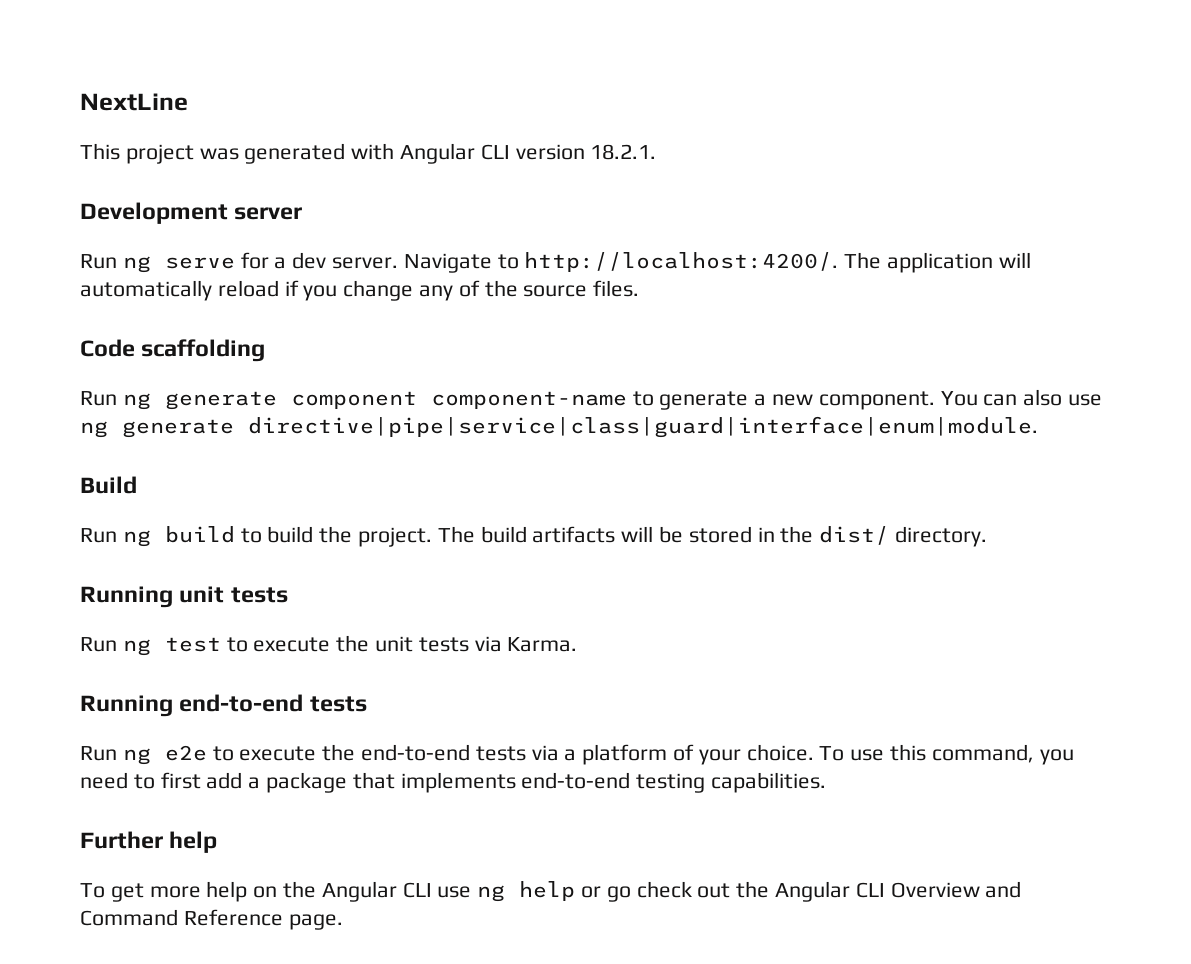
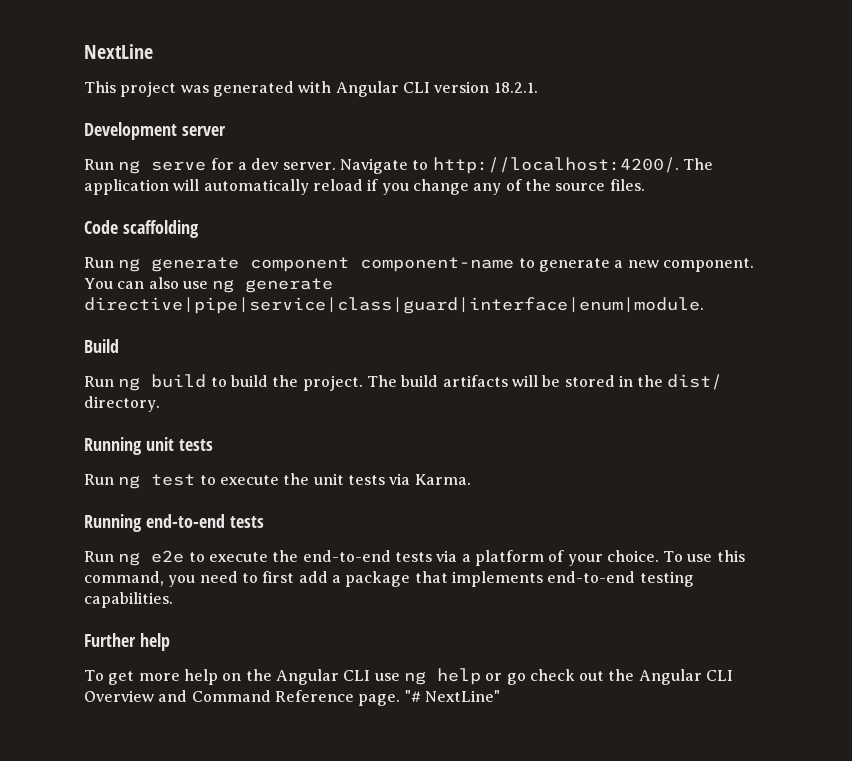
(343, 922) none -> [404,690,500,702] "# NextLine"

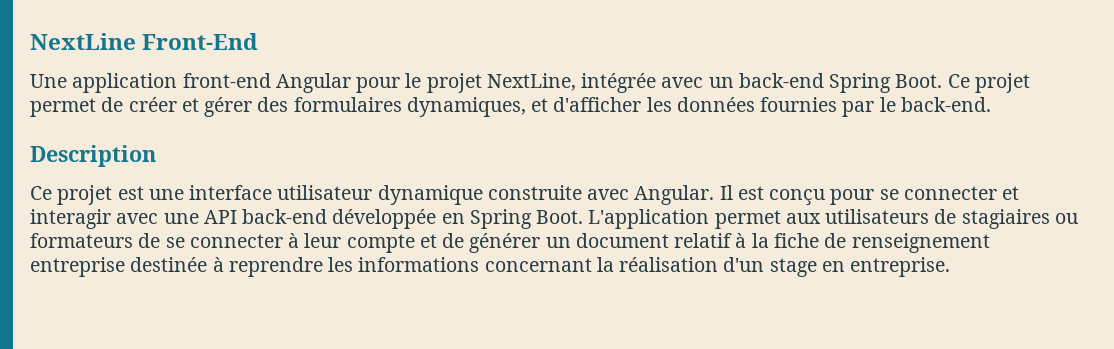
[84,81,538,97] [84,122,226,140] [84,157,713,174] [84,179,645,195] [84,220,199,238] [84,257,754,272] [84,277,334,293] [84,297,704,314] [84,339,119,353] [84,374,723,391] [84,396,160,412] [84,437,213,455] [84,473,471,489] [84,514,264,532] [84,550,745,566] [84,571,694,587] [84,592,173,608] [84,633,170,651] [84,668,734,685] [84,690,500,706] // This project was generated with Angular CLI version 18.2.1. // Development server // Run ng serve for a dev server. Navigate to http://localhost:4200/. The application will automatically reload if you change any of the source files. // Code scaffolding // Run ng generate component component-name to generate a new component. You can also use ng generate directive|pipe|service|class|guard|interface|enum|module. // Build // Run ng build to build the project. The build artifacts will be stored in the dist/ directory. // Running unit tests // Run ng test to execute the unit tests via Karma. // Running end-to-end tests // Run ng e2e to execute the end-to-end tests via a platform of your choice. To use this command, you need to first add a package that implements end-to-end testing capabilities. // Further help // To get more help on the Angular CLI use ng help or go check out the Angular CLI Overview and Command Reference page. "# NextLine" -> [142,33,259,50] [30,73,1030,93] [30,97,991,117] [30,145,156,167] [30,185,1020,206] [30,209,1078,229] [30,233,990,253] [30,257,951,277] Front-End // Une application front-end Angular pour le projet NextLine, intégrée avec un back-end Spring Boot. Ce projet permet de créer et gérer des formulaires dynamiques, et d'afficher les données fournies par le back-end. // Description // Ce projet est une interface utilisateur dynamique construite avec Angular. Il est conçu pour se connecter et interagir avec une API back-end développée en Spring Boot. L'application permet aux utilisateurs de stagiaires ou formateurs de se connecter à leur compte et de générer un document relatif à la fiche de renseignement entreprise destinée à reprendre les informations concernant la réalisation d'un stage en entreprise.

